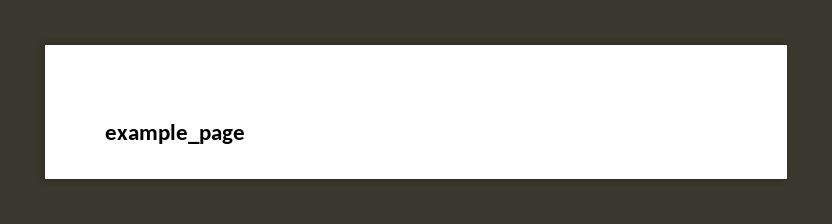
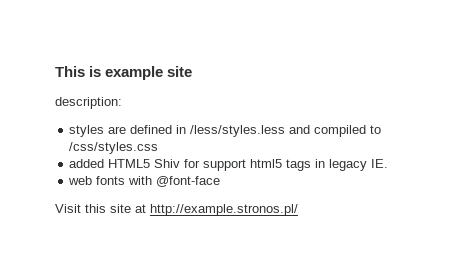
[105,124,245,144] example_page -> [55,66,193,80] [55,97,122,109] [69,125,382,137] [69,142,159,154] [69,159,389,171] [68,176,221,187] [55,204,298,216] This is example site // description: // styles are defined in /less/styles.less and compiled to /css/styles.css // added HTML5 Shiv for support html5 tags in legacy IE. // web fonts with @font-face // Visit this site at http://example.stronos.pl/

